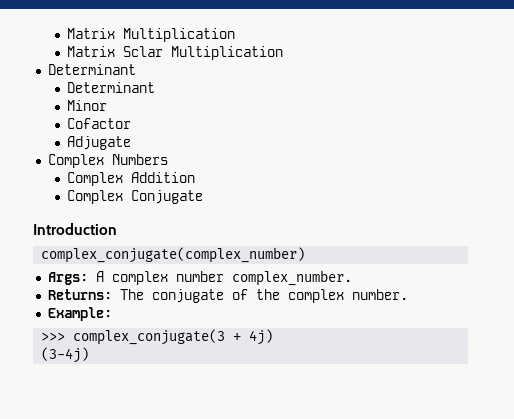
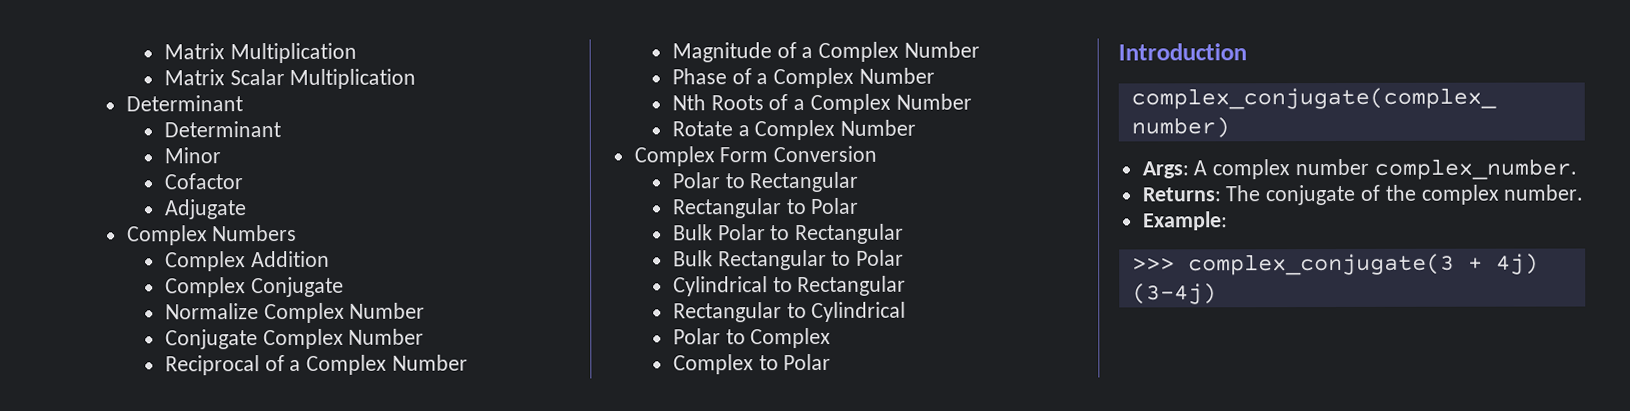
[122,46,163,57] Sclar -> [229,69,285,86] Scalar
(203, 197) none -> [164,302,426,324] [164,328,425,350] [164,354,468,376] [671,41,980,63] [671,67,935,89] [671,93,972,115] [671,119,917,141] [633,145,878,167] [671,171,859,193] [671,197,860,219] [672,223,905,245] [672,249,905,271] [672,275,907,297] [672,301,907,323] [672,327,832,349] [672,353,832,375] // Normalize Complex Number // Conjugate Complex Number // Reciprocal of a Complex Number // Magnitude of a Complex Number // Phase of a Complex Number // Nth Roots of a Complex Number // Rotate a Complex Number // Complex Form Conversion // Polar to Rectangular // Rectangular to Polar // Bulk Polar to Rectangular // Bulk Rectangular to Polar // Cylindrical to Rectangular // Rectangular to Cylindrical // Polar to Complex // Complex to Polar

